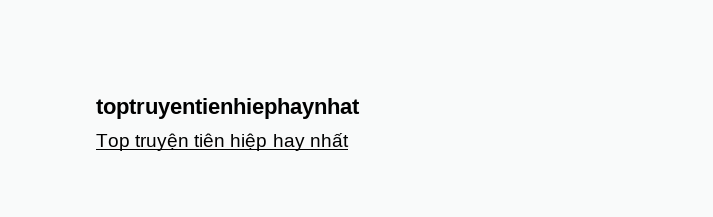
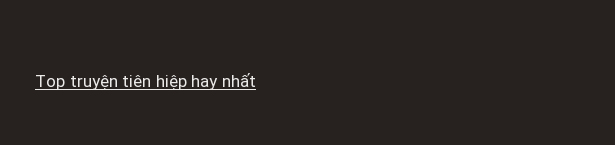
[96,98,360,119] toptruyentienhiephaynhat // -> (35, 82) none

